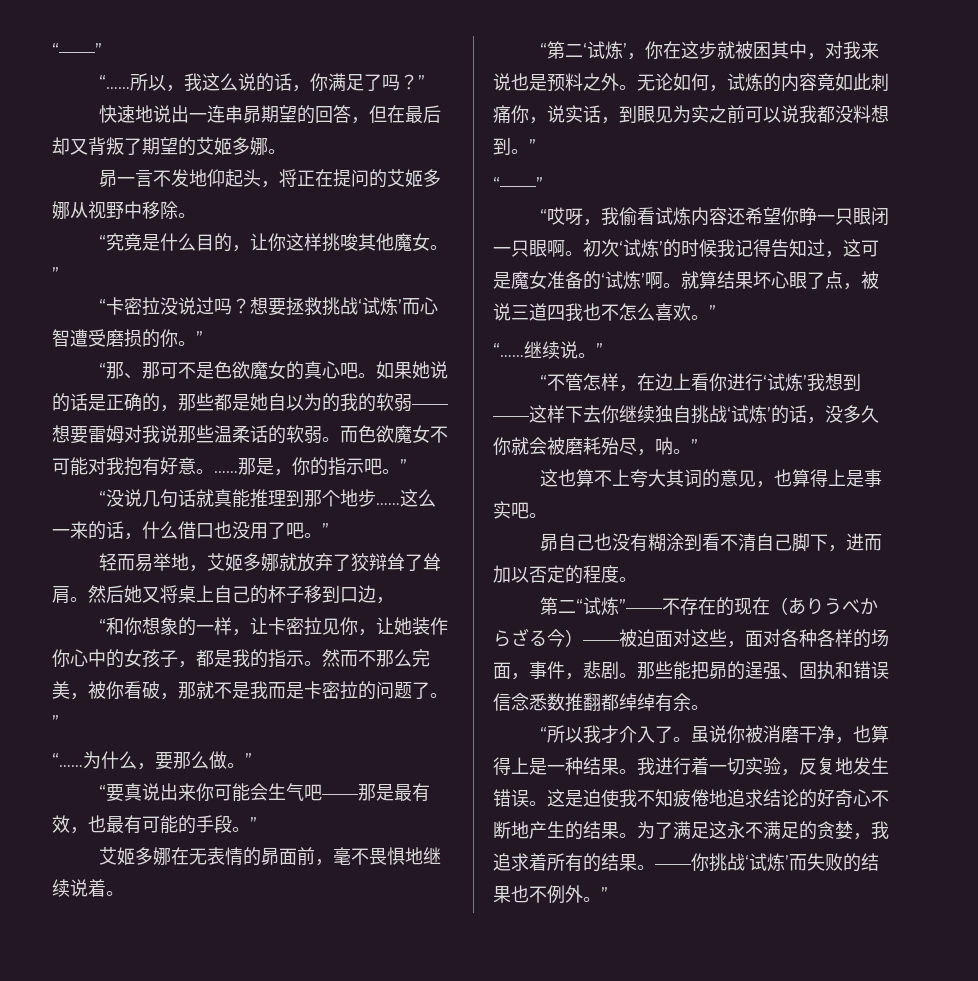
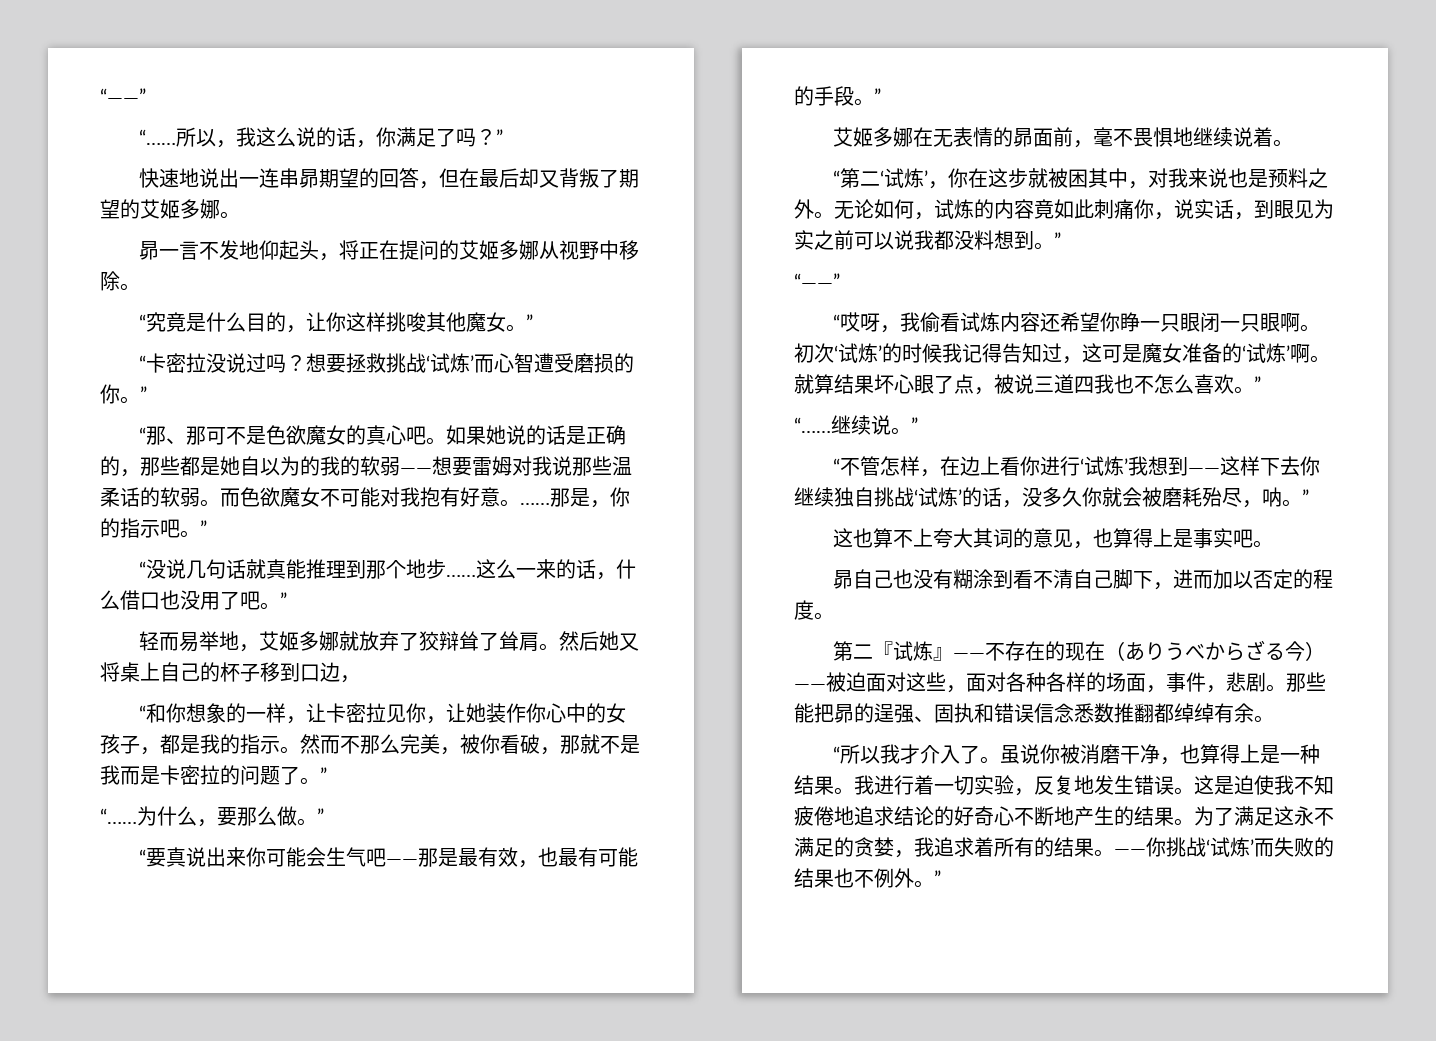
[575,597,662,616] “试炼”—— -> [872,641,985,661] 『试炼』——

